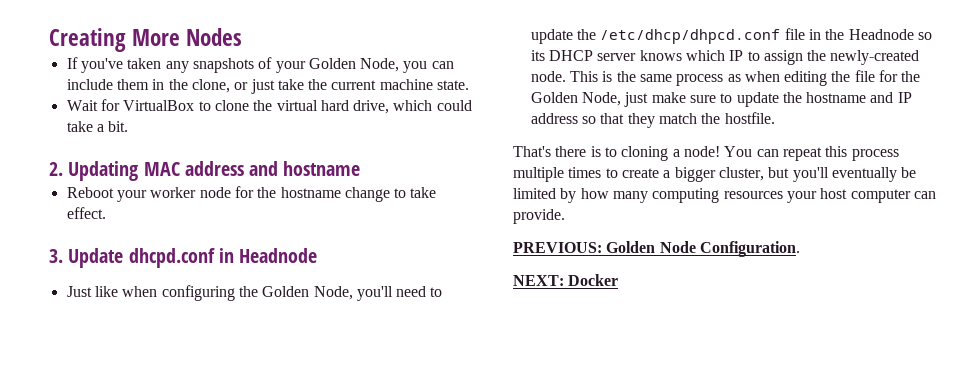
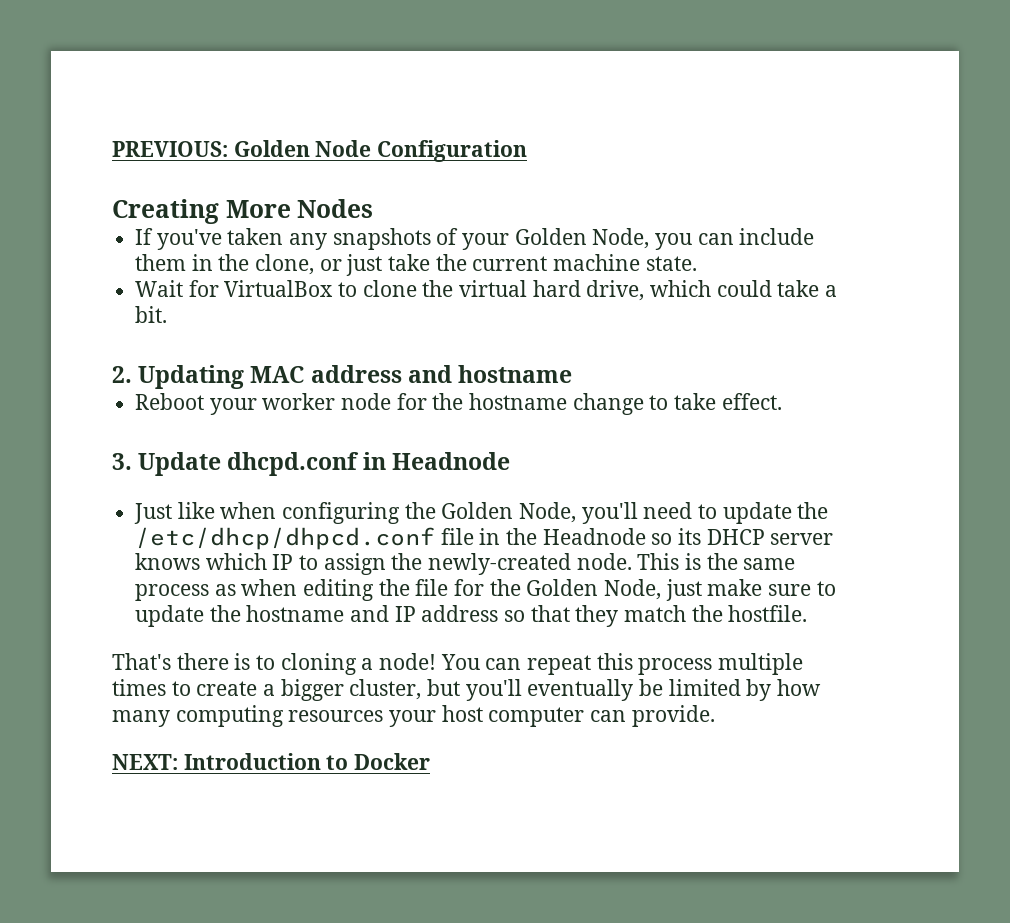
(49, 40) none -> [112,140,528,162] PREVIOUS: Golden Node Configuration //
[513,241,800,257] // PREVIOUS: Golden Node Configuration. -> (715, 716) none
(564, 280) none -> [183,753,349,770] Introduction to

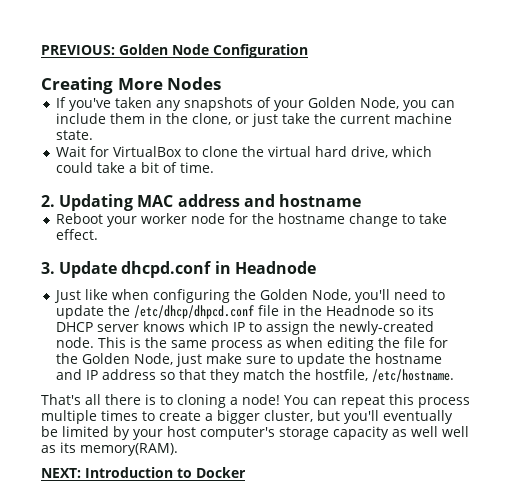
[135,306,168,323] bit. -> [140,162,214,173] bit of time.
[728,605,808,622] hostfile. -> [314,369,454,382] hostfile, /etc/hostname.
(171, 661) none -> [85,394,101,405] all
[777,679,822,696] [112,705,715,727] how many computing resources your host computer can provide. -> [133,426,469,440] [41,442,178,456] your host computer's storage capacity as well well as its memory(RAM).

